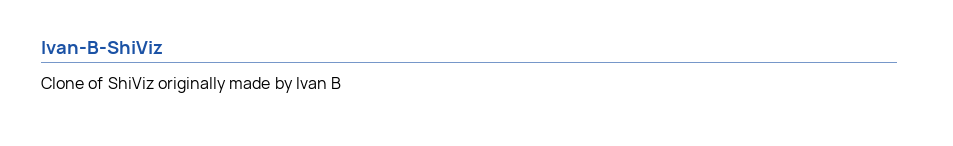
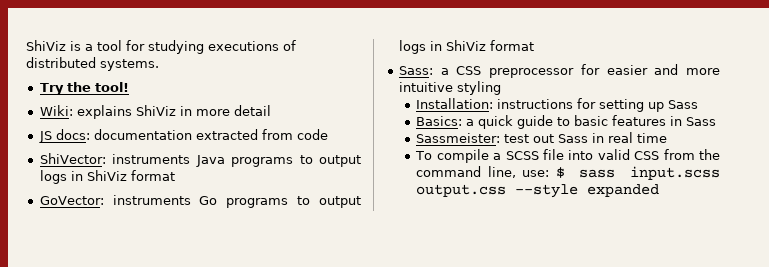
[41,41,163,54] [41,77,342,93] Ivan-B-ShiViz // Clone of ShiViz originally made by Ivan B -> [26,40,296,54] [26,57,159,71] [39,82,129,95] [39,105,271,119] [38,129,328,143] [39,153,361,167] [39,170,175,184] [39,195,361,208] [398,40,534,54] [398,64,720,78] [398,81,501,95] [416,98,699,112] [416,115,717,129] [416,132,668,143] [415,149,720,163] [416,166,720,180] [416,184,660,198] ShiViz is a tool for studying executions of distributed systems. // Try the tool! // Wiki: explains ShiViz in more detail // JS docs: documentation extracted from code // ShiVector: instruments Java programs to output logs in ShiViz format // GoVector: instruments Go programs to output logs in ShiViz format // Sass: a CSS preprocessor for easier and more intuitive styling // Installation: instructions for setting up Sass // Basics: a quick guide to basic features in Sass // Sassmeister: test out Sass in real time // To compile a SCSS file into valid CSS from the command line, use: $ sass input.scss output.css --style expanded

